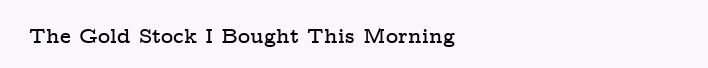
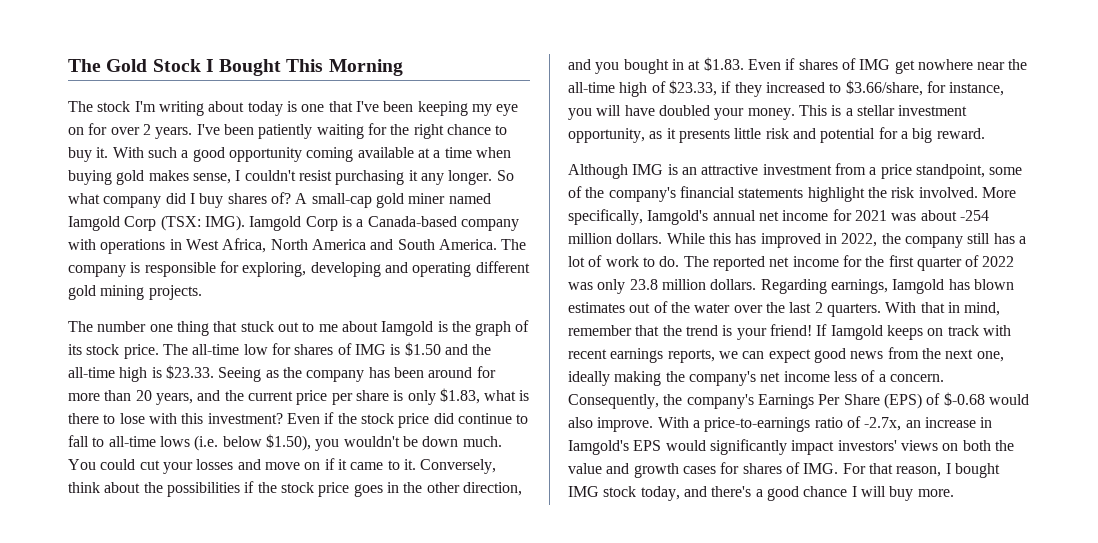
(455, 37) none -> [68,101,519,116] [68,123,508,139] [68,147,511,162] [68,170,514,185] [68,192,491,208] [68,215,519,231] [68,238,527,254] [68,261,530,277] [68,285,202,300] [68,320,530,336] [68,342,492,359] [68,365,496,382] [68,388,530,405] [68,412,529,428] [68,434,502,451] [68,458,497,474] [68,481,522,497] [568,57,1028,74] [568,80,1005,97] [568,105,968,120] [568,127,985,143] [568,163,1023,179] [568,186,1016,202] [568,209,989,225] [568,233,1026,248] [568,255,1015,271] [568,279,1014,294] [568,301,1001,317] [568,324,1011,340] [568,347,1004,363] [568,370,944,386] [568,392,1029,409] [568,416,993,432] [568,439,1014,455] [568,462,1000,478] [568,486,954,501] // The stock I'm writing about today is one that I've been keeping my eye on for over 2 years. I've been patiently waiting for the right chance to buy it. With such a good opportunity coming available at a time when buying gold makes sense, I couldn't resist purchasing it any longer. So what company did I buy shares of? A small-cap gold miner named Iamgold Corp (TSX: IMG). Iamgold Corp is a Canada-based company with operations in West Africa, North America and South America. The company is responsible for exploring, developing and operating different gold mining projects. // The number one thing that stuck out to me about Iamgold is the graph of its stock price. The all-time low for shares of IMG is $1.50 and the all-time high is $23.33. Seeing as the company has been around for more than 20 years, and the current price per share is only $1.83, what is there to lose with this investment? Even if the stock price did continue to fall to all-time lows (i.e. below $1.50), you wouldn't be down much. You could cut your losses and move on if it came to it. Conversely, think about the possibilities if the stock price goes in the other direction, and you bought in at $1.83. Even if shares of IMG get nowhere near the all-time high of $23.33, if they increased to $3.66/share, for instance, you will have doubled your money. This is a stellar investment opportunity, as it presents little risk and potential for a big reward. // Although IMG is an attractive investment from a price standpoint, some of the company's financial statements highlight the risk involved. More specifically, Iamgold's annual net income for 2021 was about -254 million dollars. While this has improved in 2022, the company still has a lot of work to do. The reported net income for the first quarter of 2022 was only 23.8 million dollars. Regarding earnings, Iamgold has blown estimates out of the water over the last 2 quarters. With that in mind, remember that the trend is your friend! If Iamgold keeps on track with recent earnings reports, we can expect good news from the next one, ideally making the company's net income less of a concern. Consequently, the company's Earnings Per Share (EPS) of $-0.68 would also improve. With a price-to-earnings ratio of -2.7x, an increase in Iamgold's EPS would significantly impact investors' views on both the value and growth cases for shares of IMG. For that reason, I bought IMG stock today, and there's a good chance I will buy more.

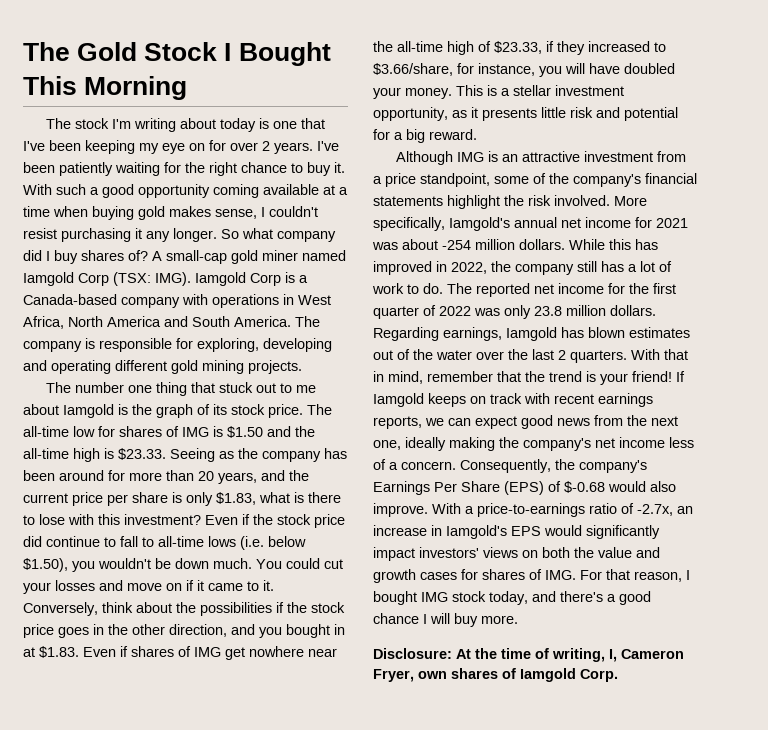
(954, 493) none -> [373,648,684,662] [373,668,618,682] // Disclosure: At the time of writing, I, Cameron Fryer, own shares of Iamgold Corp.

